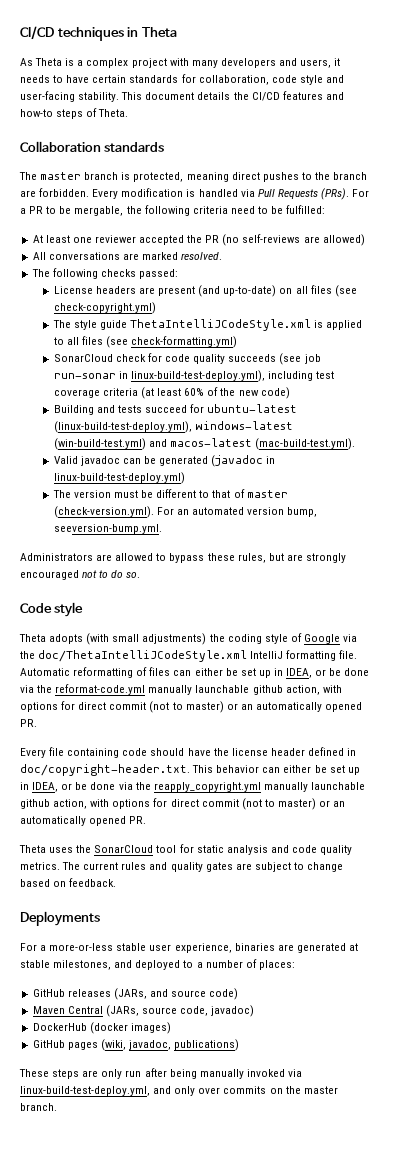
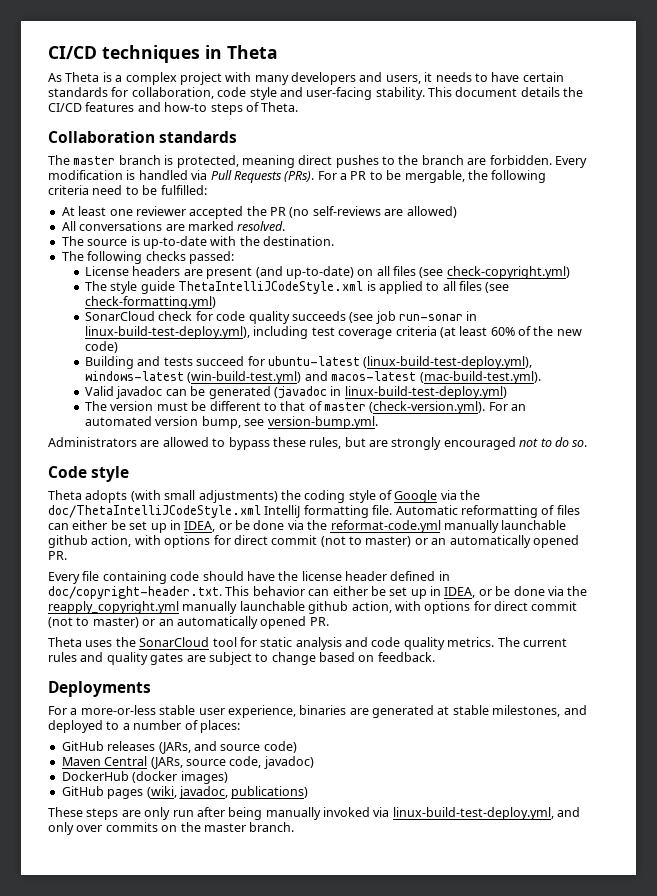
(223, 256) none -> [61,236,334,249] // The source is up-to-date with the destination.
[53,524,162,534] seeversion-bump.yml. -> [244,416,378,429] see version-bump.yml.

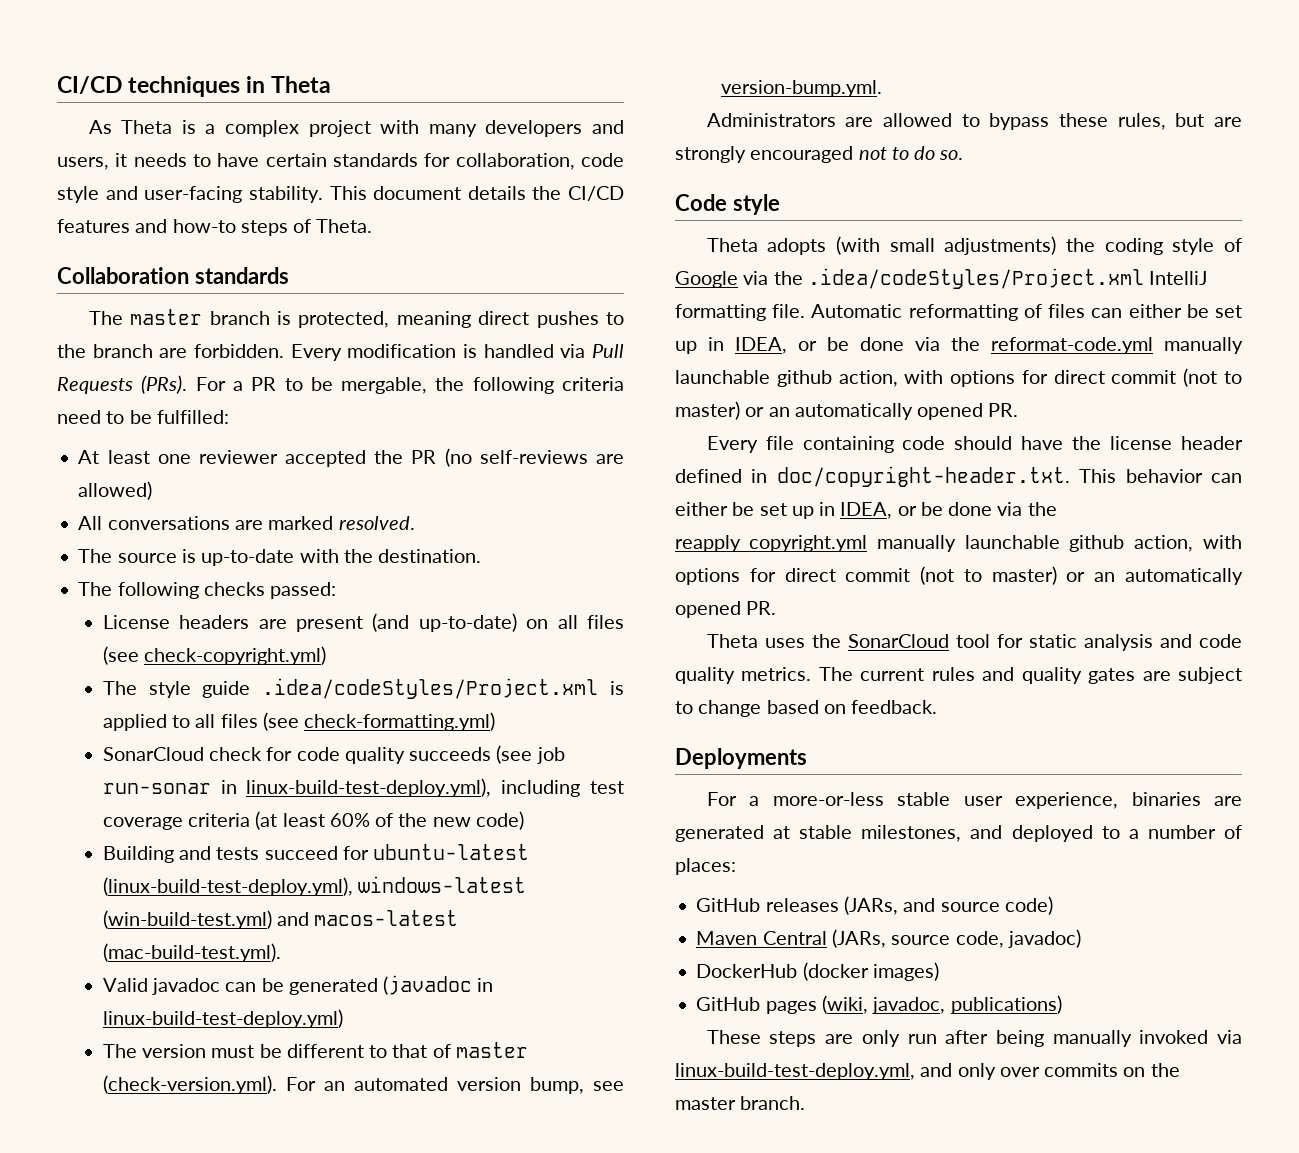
[178,281,364,294] ThetaIntelliJCodeStyle.xml -> [262,678,599,699] .idea/codeStyles/Project.xml
[48,505,261,518] doc/ThetaIntelliJCodeStyle.xml -> [807,268,1144,289] .idea/codeStyles/Project.xml

